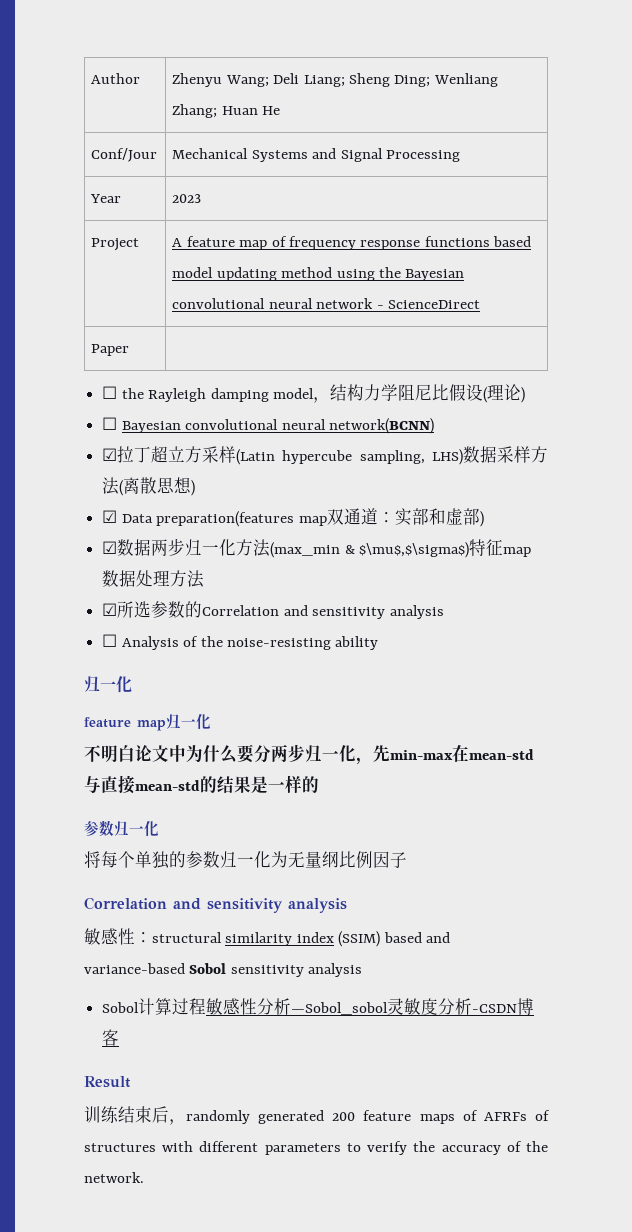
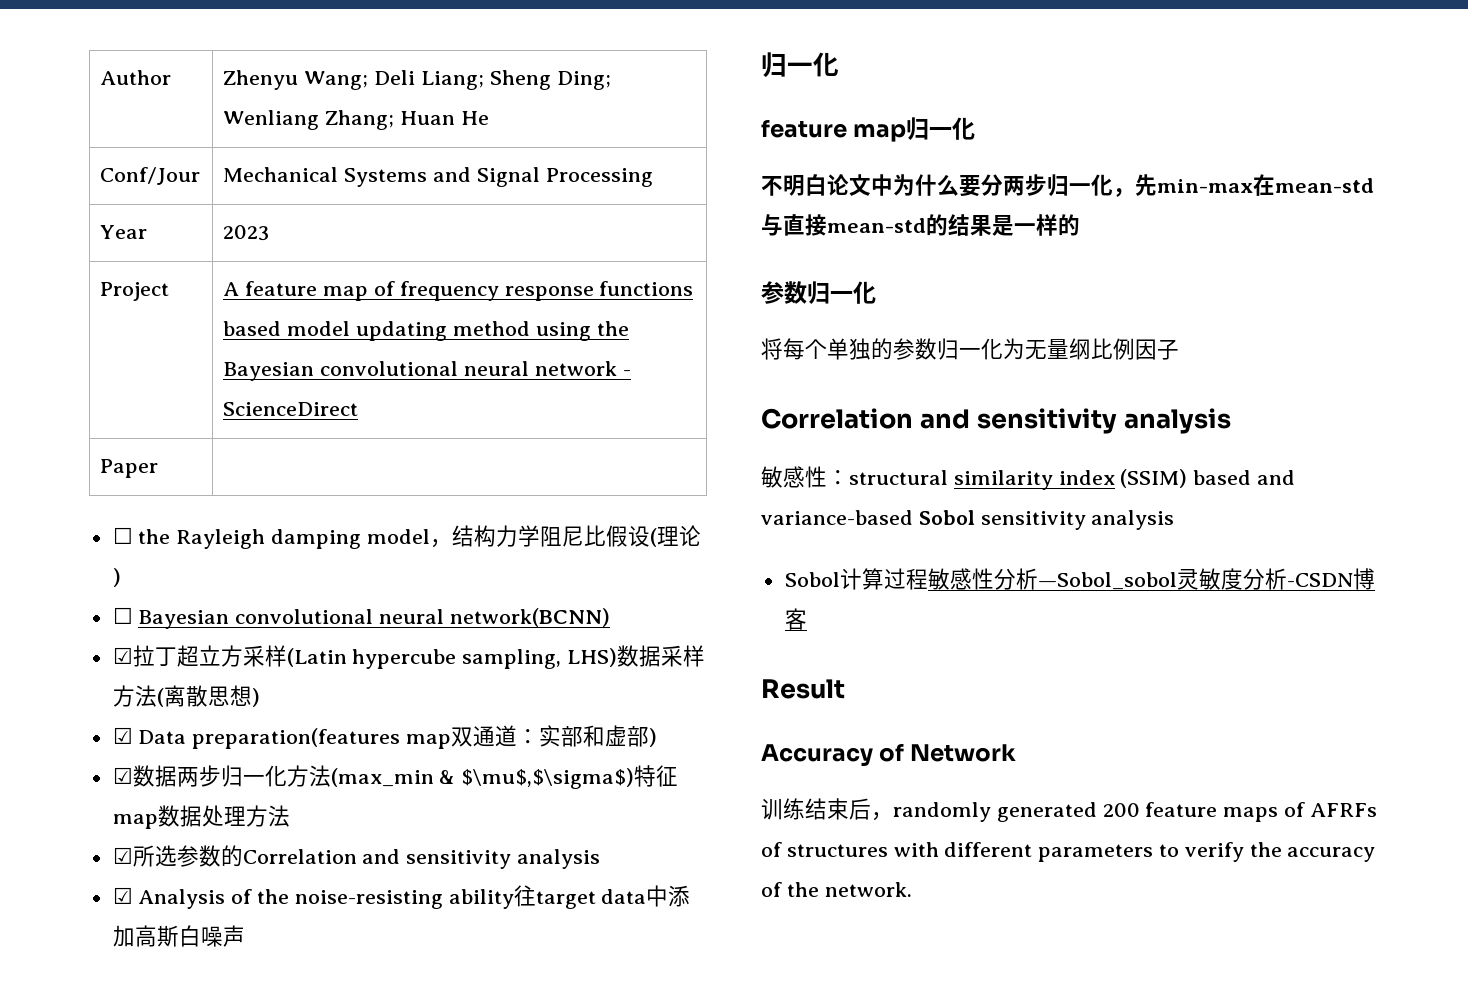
[102,634,118,647] ☐ -> [112,887,133,904] ☑
(379, 643) none -> [513,885,691,909] [112,925,245,947] 往target data中添加高斯白噪声
(131, 1082) none -> [761,743,1017,766] // Accuracy of Network

